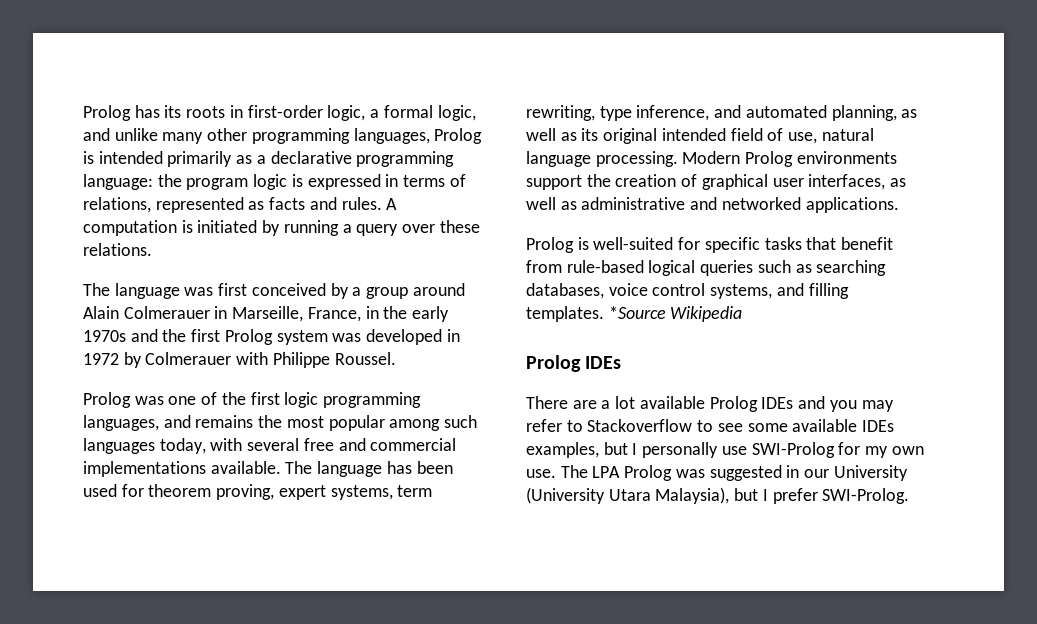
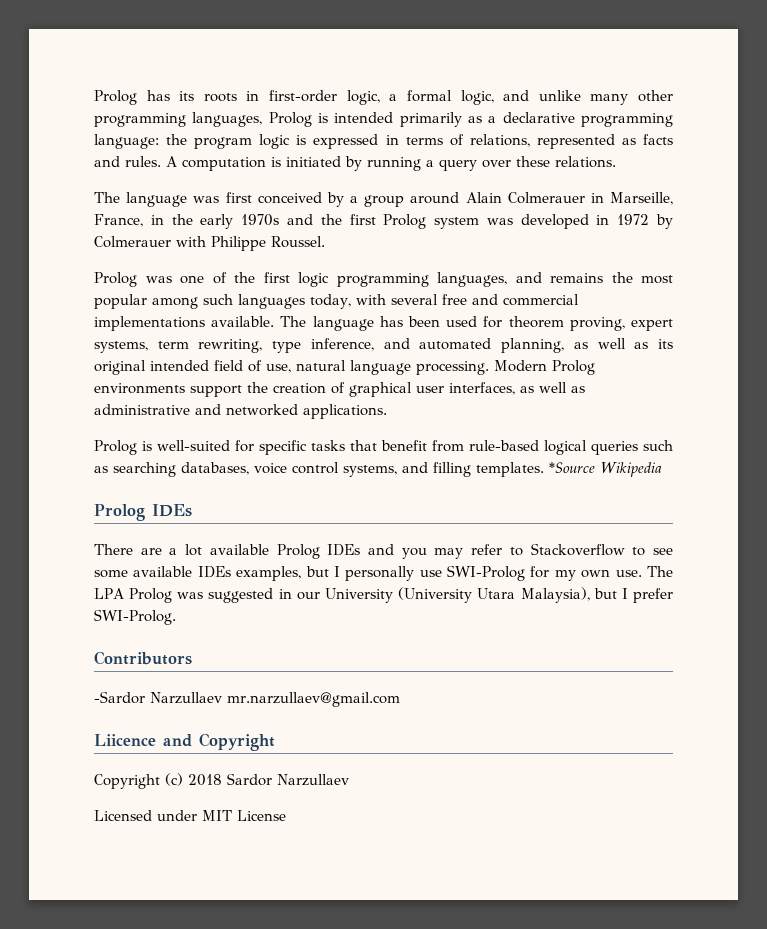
(910, 496) none -> [94,651,192,665] [94,691,400,707] [94,733,275,751] [94,773,349,789] [94,810,286,821] // Contributors // -Sardor Narzullaev mr.narzullaev@gmail.com // Liicence and Copyright // Copyright (c) 2018 Sardor Narzullaev // Licensed under MIT License

